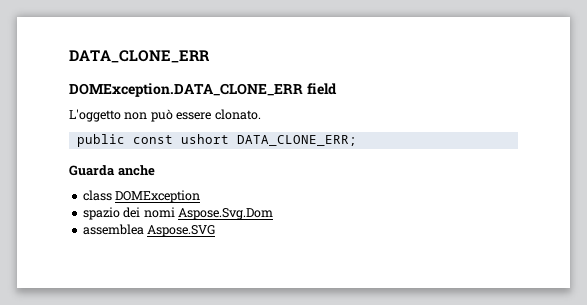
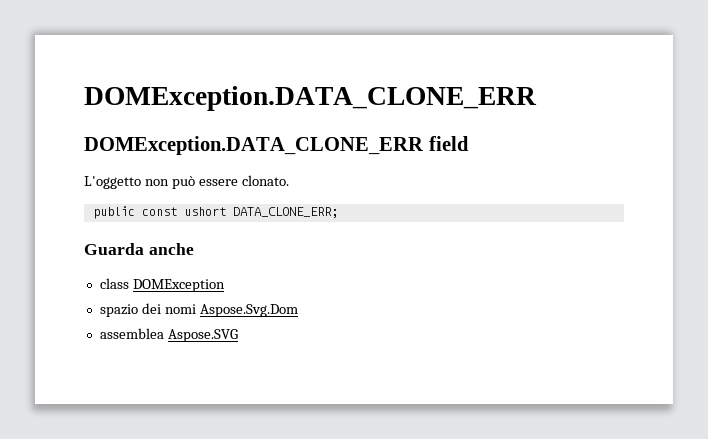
[69,50,210,63] DATA_CLONE_ERR -> [84,86,537,111] DOMException.DATA_CLONE_ERR

